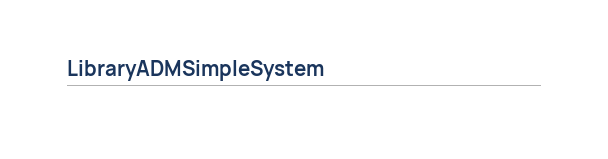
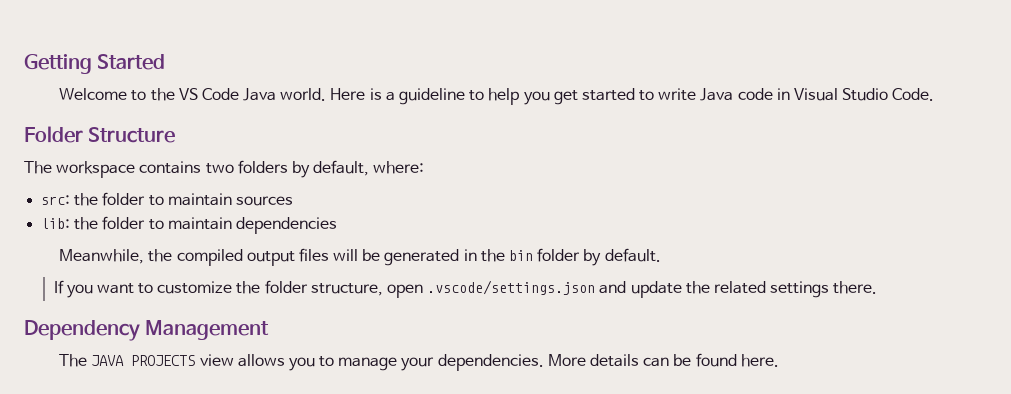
[67,60,324,81] LibraryADMSimpleSystem -> [24,54,166,74] [59,88,935,105] [24,126,176,143] [24,160,425,178] [41,192,293,206] [41,216,337,234] [59,248,661,266] [53,280,878,298] [24,320,270,341] [59,353,779,371] Getting Started // Welcome to the VS Code Java world. Here is a guideline to help you get started to write Java code in Visual Studio Code. // Folder Structure // The workspace contains two folders by default, where: // src: the folder to maintain sources // lib: the folder to maintain dependencies // Meanwhile, the compiled output files will be generated in the bin folder by default. // If you want to customize the folder structure, open .vscode/settings.json and update the related settings there. // Dependency Management // The JAVA PROJECTS view allows you to manage your dependencies. More details can be found here.

